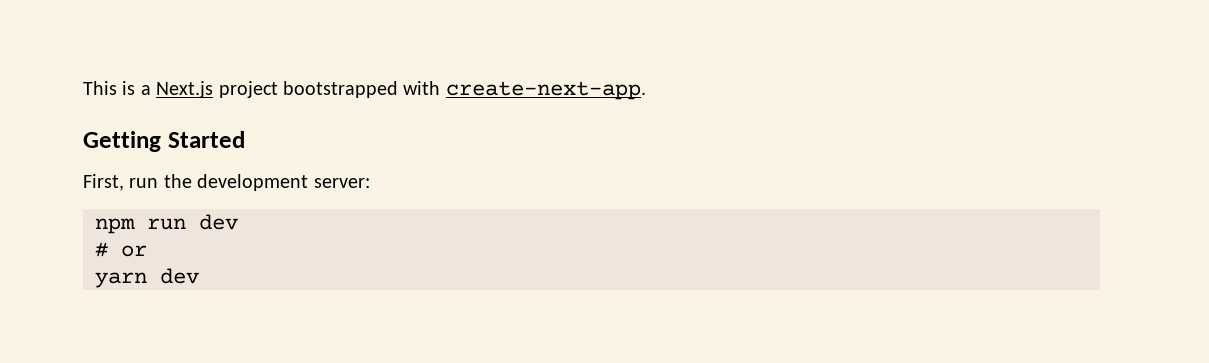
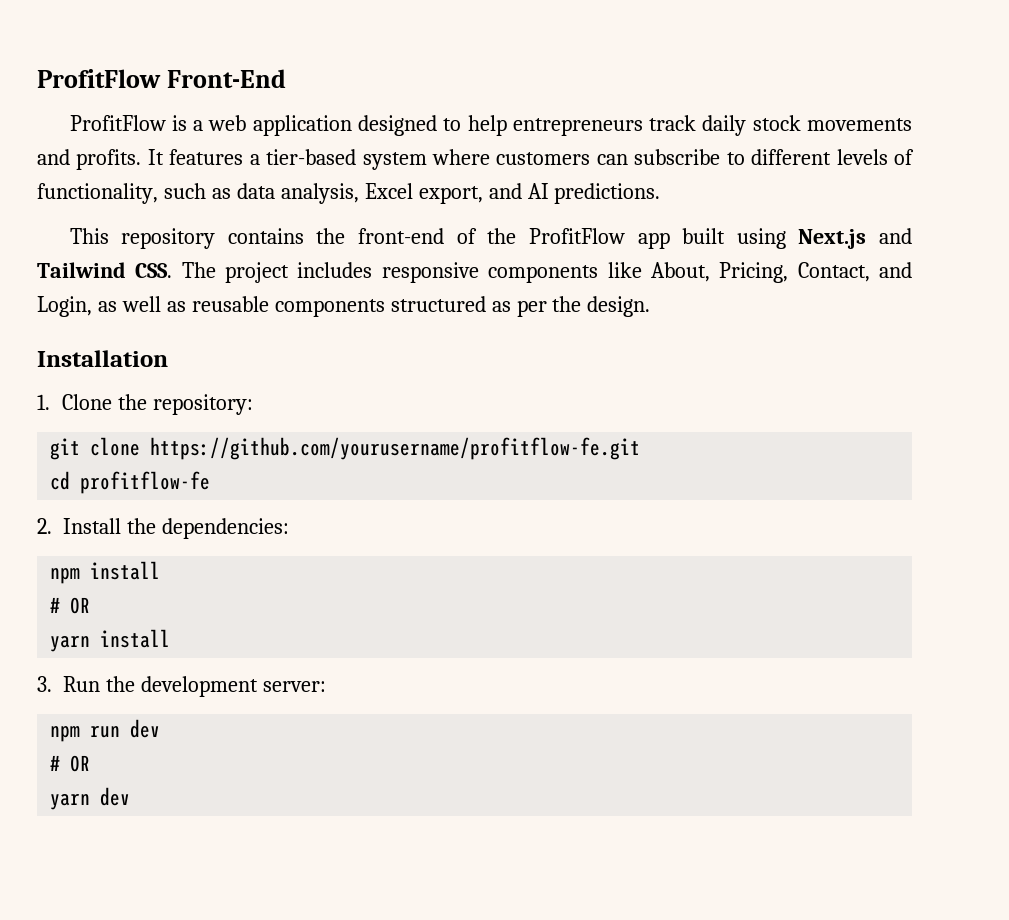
[83,81,646,100] [83,131,245,152] [83,174,159,191] This is a Next.js project bootstrapped with create-next-app. // Getting Started // First, run -> [37,69,286,88] [69,115,913,136] [37,149,915,170] [37,183,661,204] [69,228,912,249] [37,262,913,283] [37,296,651,317] [37,350,168,367] [37,394,254,415] [50,437,641,460] [50,471,211,494] [37,518,289,539] [50,561,161,584] [50,597,91,614] [50,629,171,652] [37,676,100,692] ProfitFlow Front-End // ProfitFlow is a web application designed to help entrepreneurs track daily stock movements and profits. It features a tier-based system where customers can subscribe to different levels of functionality, such as data analysis, Excel export, and AI predictions. // This repository contains the front-end of the ProfitFlow app built using Next.js and Tailwind CSS. The project includes responsive components like About, Pricing, Contact, and Login, as well as reusable components structured as per the design. // Installation // 1. Clone the repository: // git clone https://github.com/yourusername/profitflow-fe.git // cd profitflow-fe // 2. Install the dependencies: // npm install // # OR // yarn install // 3. Run
[121,245,147,257] or -> [70,755,91,772] OR

